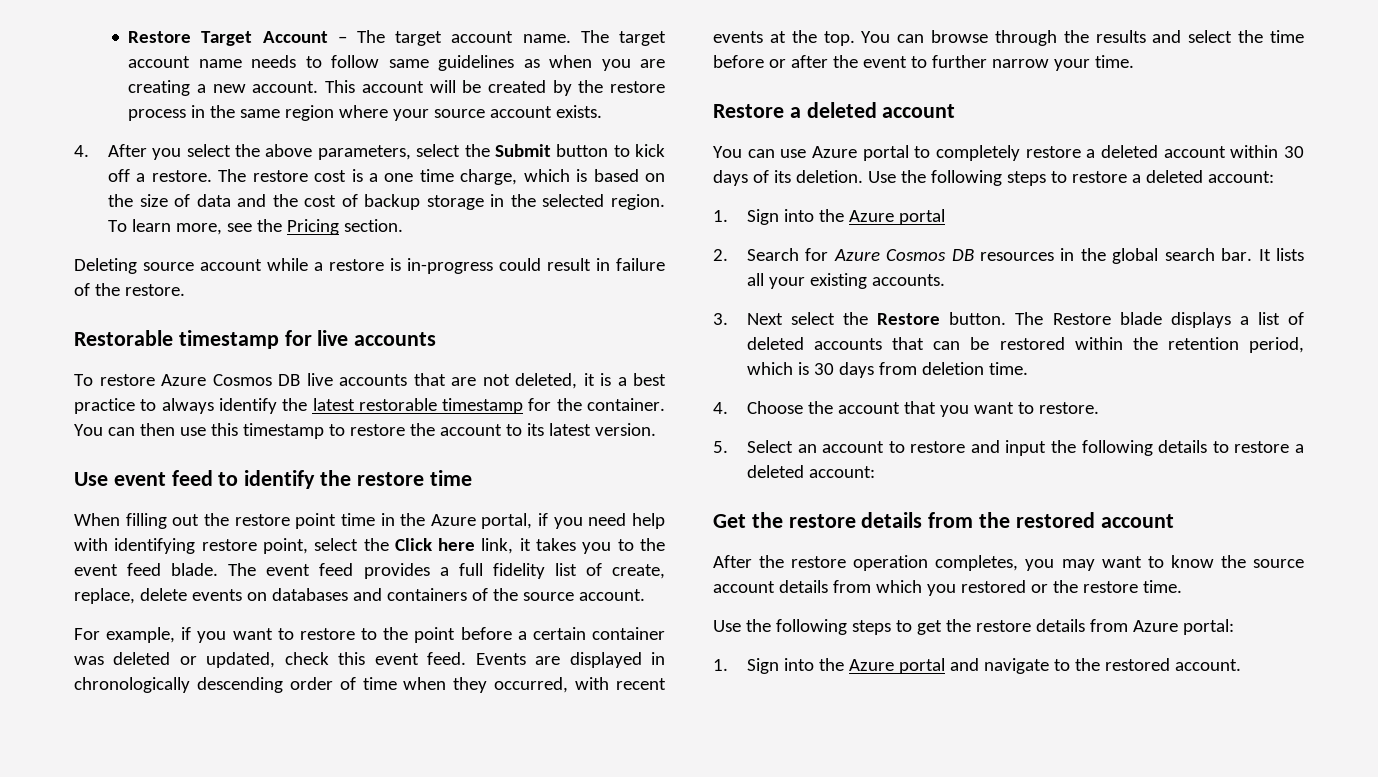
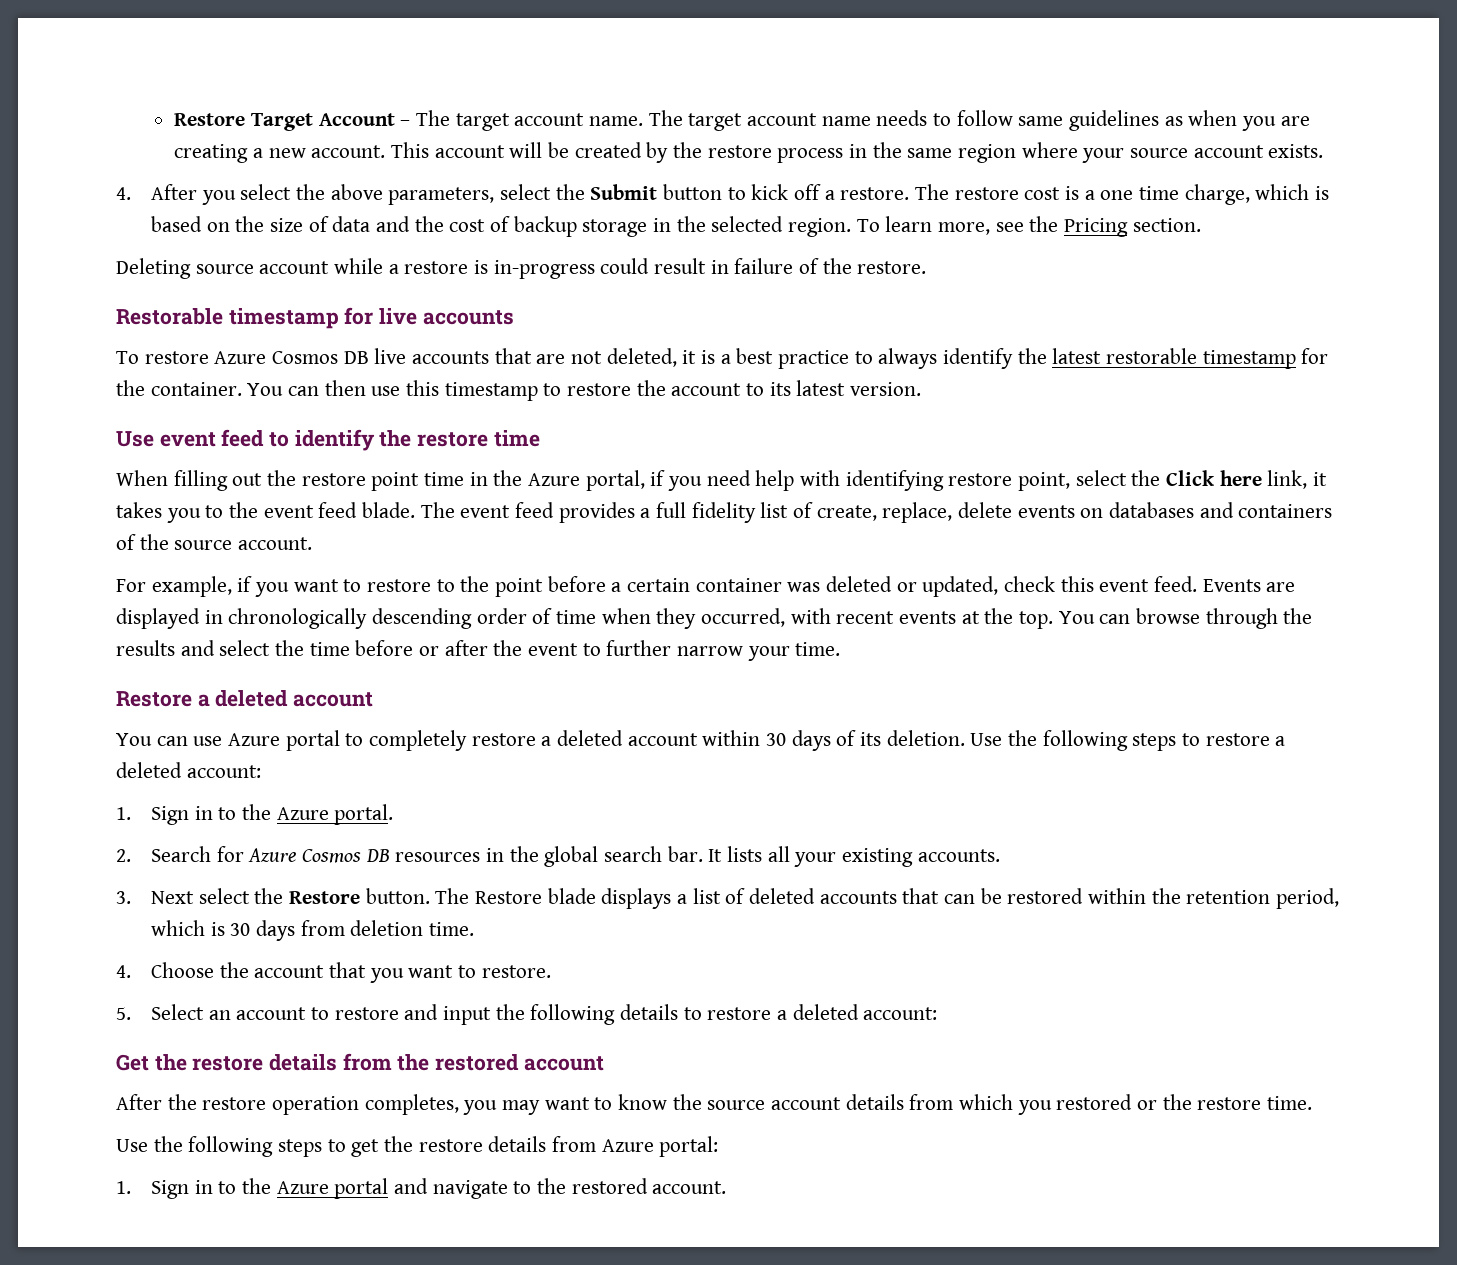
[783,209,945,225] into the Azure portal -> [194,804,394,825] in to the Azure portal.
[783,658,814,671] into -> [194,1180,237,1194] in to

